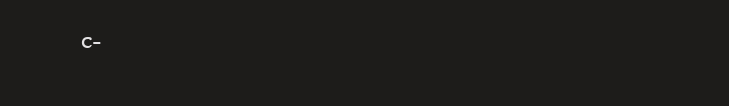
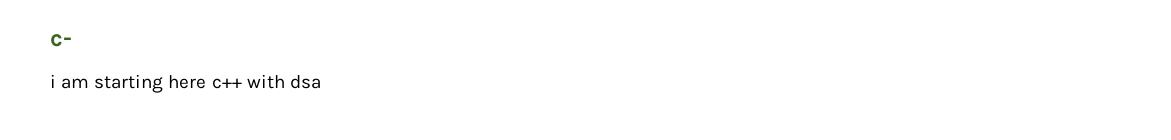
(102, 42) none -> [50,74,321,93] // i am starting here c++ with dsa

